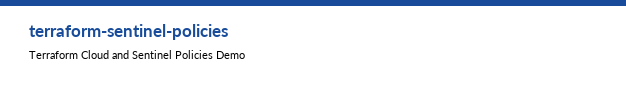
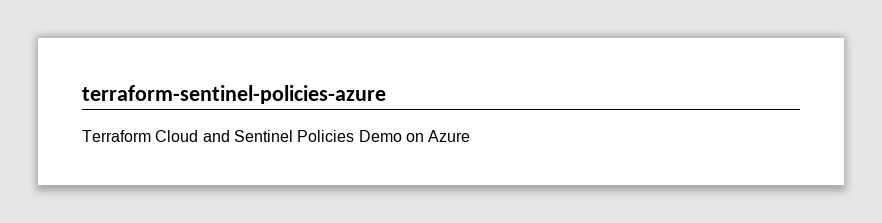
[29,24,228,40] terraform-sentinel-policies -> [82,85,386,104] terraform-sentinel-policies-azure
(245, 55) none -> [405,130,471,142] on Azure

